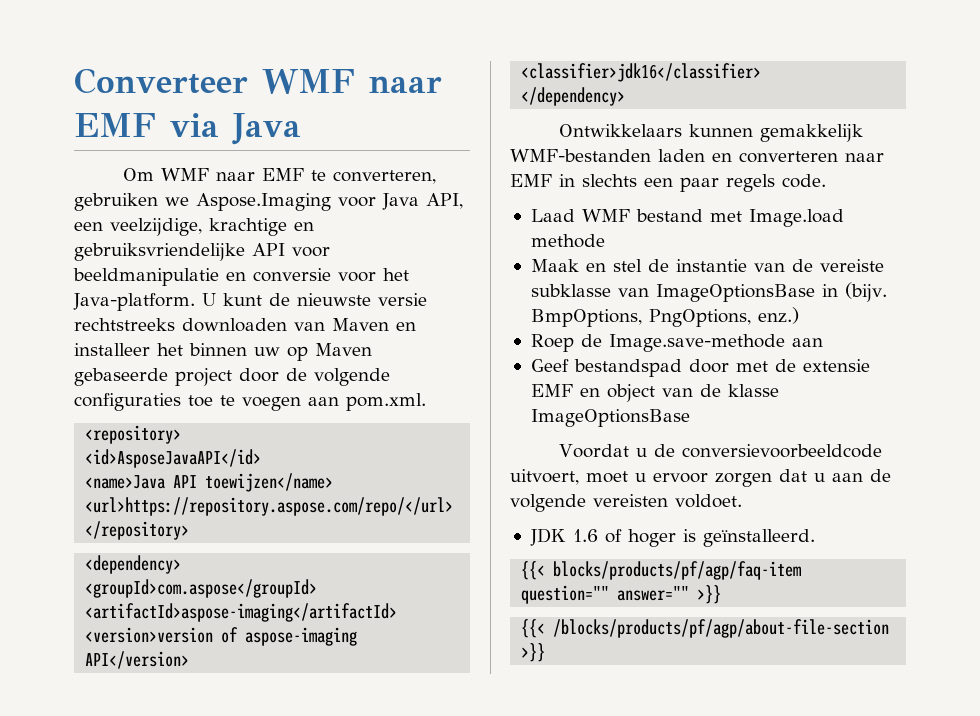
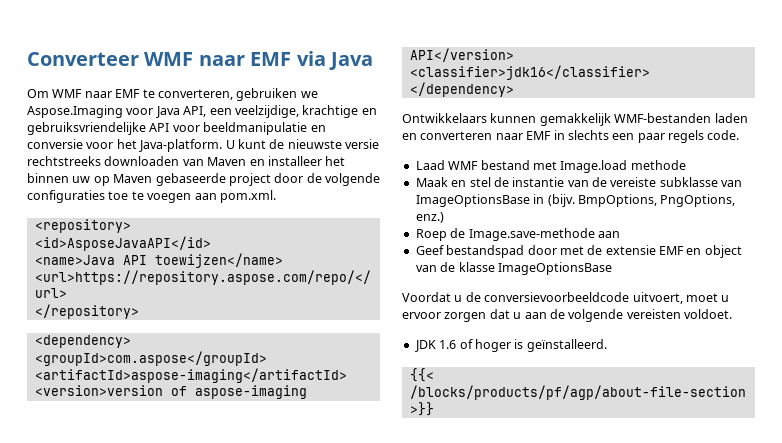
[521,561,802,580] [521,585,722,604] // {{< blocks/products/pf/agp/faq-item question="" answer="" >}} -> (607, 345) none

